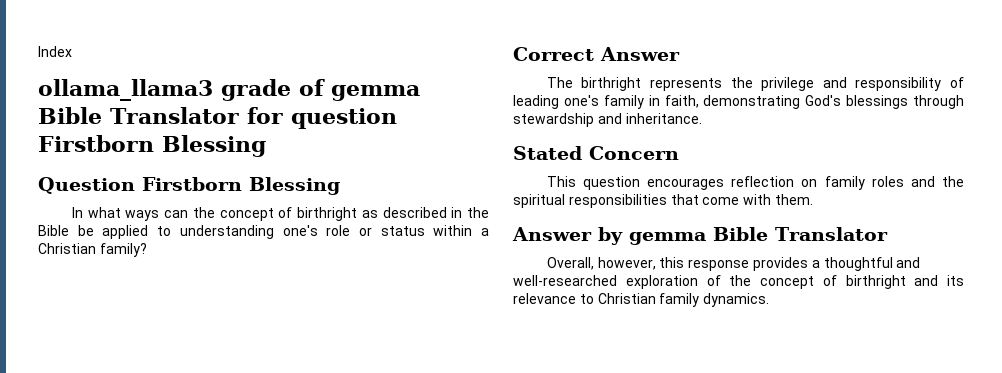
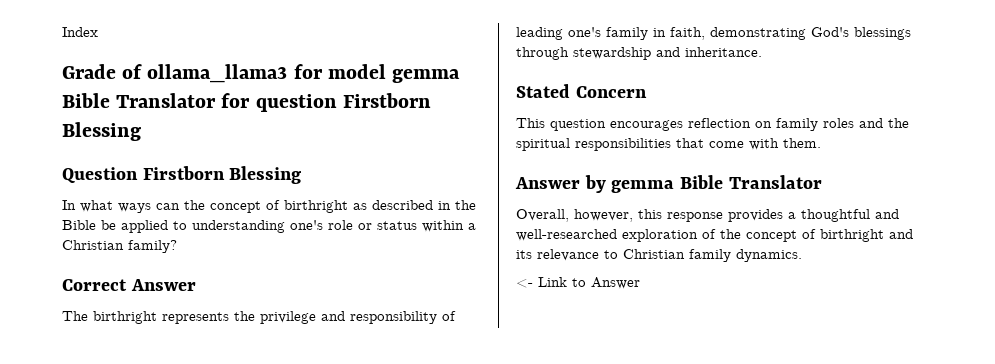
[38,79,325,101] ollama_llama3 grade of -> [62,64,386,83] Grade of ollama_llama3 for model
(770, 300) none -> [516,277,640,289] // <- Link to Answer

